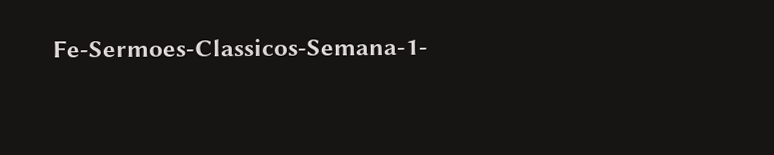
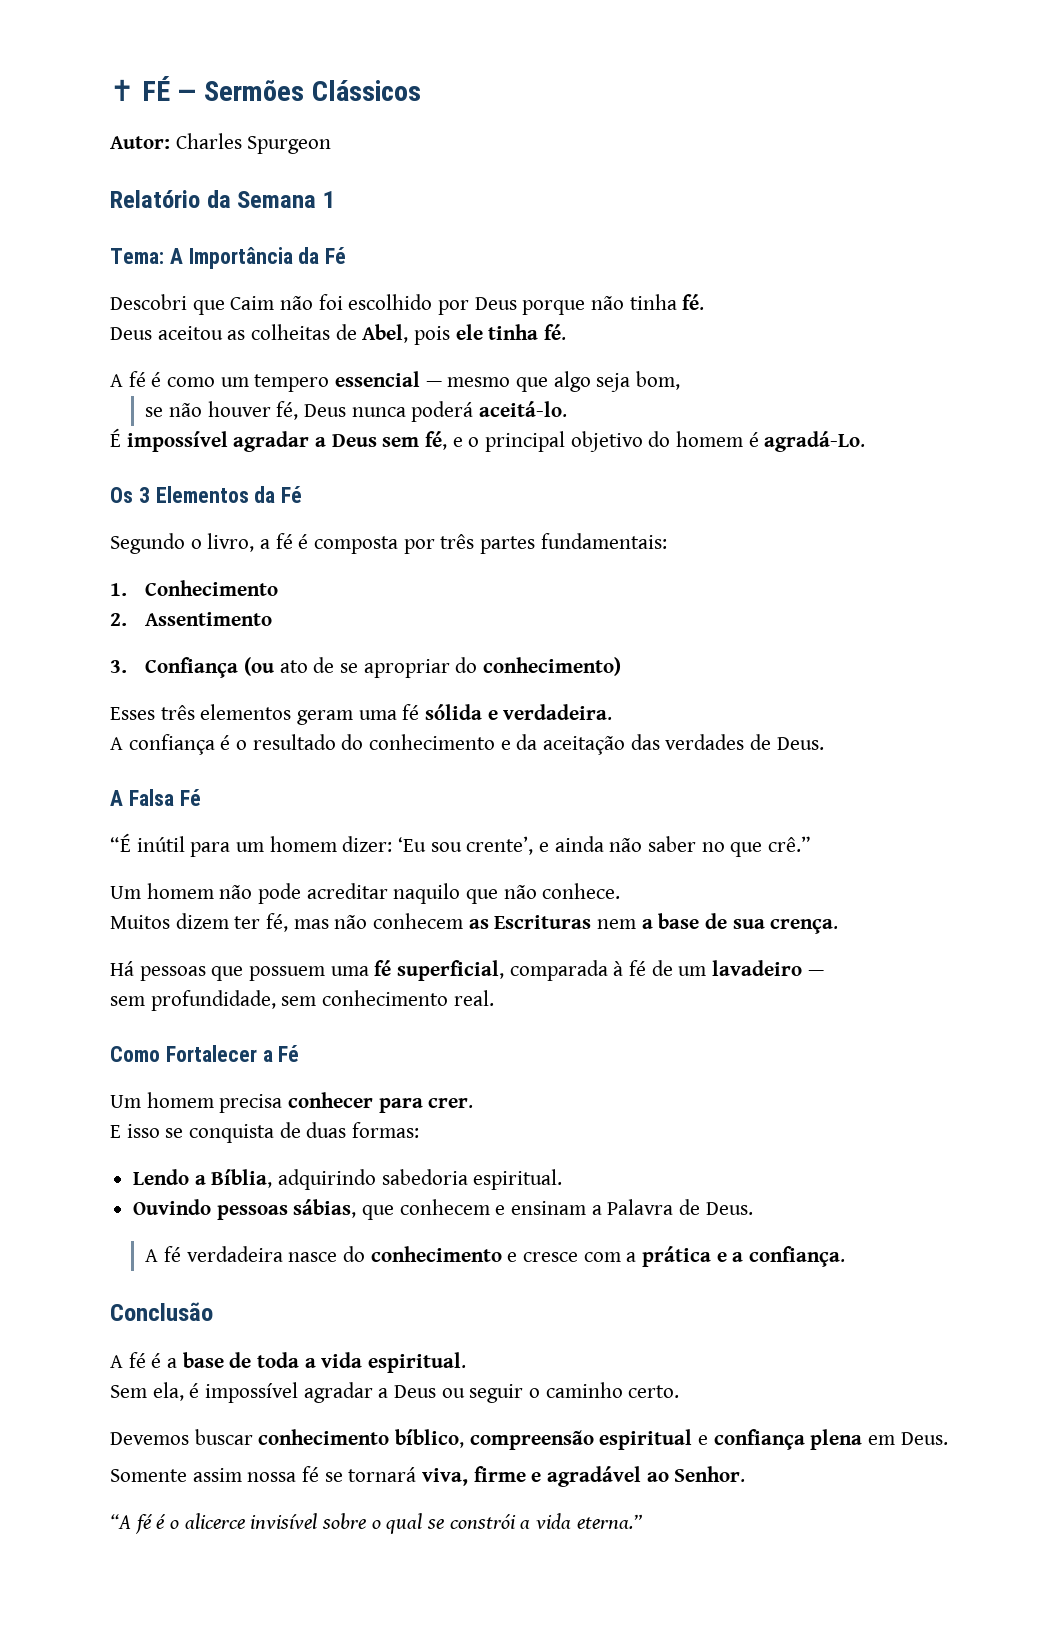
[52,37,428,58] Fe-Sermoes-Classicos-Semana-1- -> [110,76,421,101] [110,133,332,154] [110,190,335,208] [110,247,347,269] [110,294,705,315] [110,324,567,345] [110,371,681,392] [145,401,568,422] [110,428,866,452] [110,486,303,503] [110,533,667,554] [110,580,279,596] [110,612,273,626] [110,657,622,678] [110,704,613,725] [110,734,824,755] [110,789,201,806] [110,833,812,857] [110,883,621,904] [110,913,839,934] [110,960,824,981] [110,990,494,1011] [110,1045,300,1062] [110,1092,474,1113] [110,1122,420,1143] [133,1169,563,1190] [133,1199,753,1220] [145,1246,846,1267] [110,1302,213,1321] [110,1352,467,1373] [110,1382,680,1403] [110,1429,948,1450] [110,1466,746,1487] [110,1513,642,1534] ✝ FÉ — Sermões Clássicos // Autor: Charles Spurgeon // Relatório da Semana 1 // Tema: A Importância da Fé // Descobri que Caim não foi escolhido por Deus porque não tinha fé. // Deus aceitou as colheitas de Abel, pois ele tinha fé. // A fé é como um tempero essencial — mesmo que algo seja bom, // se não houver fé, Deus nunca poderá aceitá-lo. // É impossível agradar a Deus sem fé, e o principal objetivo do homem é agradá-Lo. // Os 3 Elementos da Fé // Segundo o livro, a fé é composta por três partes fundamentais: // 1. Conhecimento // 2. Assentimento // 3. Confiança (ou ato de se apropriar do conhecimento) // Esses três elementos geram uma fé sólida e verdadeira. // A confiança é o resultado do conhecimento e da aceitação das verdades de Deus. // A Falsa Fé // “É inútil para um homem dizer: ‘Eu sou crente’, e ainda não saber no que crê.” // Um homem não pode acreditar naquilo que não conhece. // Muitos dizem ter fé, mas não conhecem as Escrituras nem a base de sua crença. // Há pessoas que possuem uma fé superficial, comparada à fé de um lavadeiro — // sem profundidade, sem conhecimento real. // Como Fortalecer a Fé // Um homem precisa conhecer para crer. // E isso se conquista de duas formas: // Lendo a Bíblia, adquirindo sabedoria espiritual. // Ouvindo pessoas sábias, que conhecem e ensinam a Palavra de Deus. // A fé verdadeira nasce do conhecimento e cresce com a prática e a confiança. // Conclusão // A fé é a base de toda a vida espiritual. // Sem ela, é impossível agradar a Deus ou seguir o caminho certo. // Devemos buscar conhecimento bíblico, compreensão espiritual e confiança plena em Deus. // Somente assim nossa fé se tornará viva, firme e agradável ao Senhor. // “A fé é o alicerce invisível sobre o qual se constrói a vida eterna.”

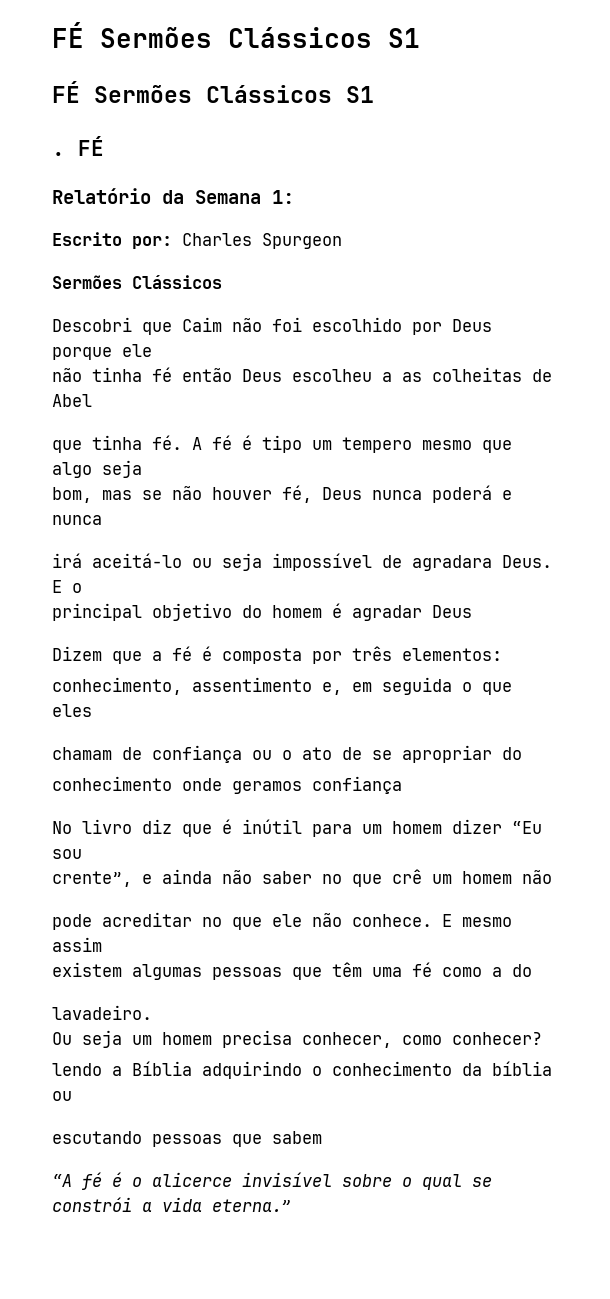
[110,76,421,101] [110,133,332,154] [110,190,335,208] [110,247,347,269] ✝ FÉ — Sermões Clássicos // Autor: Charles Spurgeon // Relatório da Semana 1 // Tema: A Importância da Fé -> [52,22,420,48] [52,81,374,103] [52,136,104,156] [52,188,294,204] [52,232,342,249] [52,275,222,289] FÉ Sermões Clássicos S1 // FÉ Sermões Clássicos S1 // . FÉ // Relatório da Semana 1: // Escrito por: Charles Spurgeon // Sermões Clássicos
(586, 307) none -> [122,344,152,357] ele //
[682,294,705,310] [110,324,567,345] [110,371,216,387] fé. // Deus aceitou as colheitas de Abel, pois ele tinha fé. // A fé é como -> [152,367,552,382] [52,394,92,407] [52,435,302,453] fé então Deus escolheu a as colheitas de Abel // que tinha fé. A fé é tipo
[335,371,442,387] essencial — -> (412, 445) none
(631, 382) none -> (142, 469) //
(681, 380) // -> [102,490,132,500] mas
[479,401,568,417] [110,428,480,452] aceitá-lo. // É impossível agradar a Deus sem fé, e o -> [502,490,512,500] [52,515,102,525] [52,553,552,571] [52,580,82,593] e nunca // irá aceitá-lo ou seja impossível de agradara Deus. E o //
[764,431,866,452] [110,486,303,503] [110,533,255,554] agradá-Lo. // Os 3 Elementos da Fé // Segundo o livro, -> [352,605,472,621] [52,646,142,664] agradar Deus // Dizem que
[480,533,667,554] [110,580,279,596] [110,612,273,626] [110,657,275,678] partes fundamentais: // 1. Conhecimento // 2. Assentimento // 3. Confiança (ou -> [402,648,502,661] [52,677,512,695] [52,704,92,717] [52,745,292,763] elementos: // conhecimento, assentimento e, em seguida o que eles // chamam de confiança ou o
[483,657,622,676] [110,704,613,725] [110,734,824,755] [110,789,201,806] [110,833,131,852] conhecimento) // Esses três elementos geram uma fé sólida e verdadeira. // A confiança é o resultado do conhecimento e da aceitação das verdades de Deus. // A Falsa Fé // “É -> [52,776,402,794] [52,819,232,837] // conhecimento onde geramos confiança // No livro diz que é
[342,836,427,852] dizer: ‘Eu -> [452,819,542,834] dizer “Eu
[466,836,534,855] crente’, -> [52,871,132,887] // crente”,
[768,836,812,852] [110,886,141,899] crê.” // Um -> [392,869,452,884] crê um
(253, 892) none -> (552, 877) //
[393,883,499,904] naquilo que -> [202,914,302,930] no que ele
[110,913,839,934] [110,960,824,981] [110,990,494,1011] [110,1045,300,1062] [110,1092,474,1113] [110,1122,420,1143] [133,1169,563,1190] [133,1199,753,1220] [145,1246,846,1267] [110,1302,213,1321] [110,1352,467,1373] [110,1382,680,1403] [110,1429,948,1450] [110,1466,746,1487] // Muitos dizem ter fé, mas não conhecem as Escrituras nem a base de sua crença. // Há pessoas que possuem uma fé superficial, comparada à fé de um lavadeiro — // sem profundidade, sem conhecimento real. // Como Fortalecer a Fé // Um homem precisa conhecer para crer. // E isso se conquista de duas formas: // Lendo a Bíblia, adquirindo sabedoria espiritual. // Ouvindo pessoas sábias, que conhecem e ensinam a Palavra de Deus. // A fé verdadeira nasce do conhecimento e cresce com a prática e a confiança. // Conclusão // A fé é a base de toda a vida espiritual. // Sem ela, é impossível agradar a Deus ou seguir o caminho certo. // Devemos buscar conhecimento bíblico, compreensão espiritual e confiança plena em Deus. // Somente assim nossa fé se tornará viva, firme e agradável ao Senhor. -> [442,914,512,927] [52,937,102,952] [52,962,532,980] [52,1005,152,1020] [52,1030,542,1048] [52,1061,552,1079] [52,1091,72,1101] [52,1131,322,1147] E mesmo assim // existem algumas pessoas que têm uma fé como a do // lavadeiro. // Ou seja um homem precisa conhecer, como conhecer? // lendo a Bíblia adquirindo o conhecimento da bíblia ou // escutando pessoas que sabem

